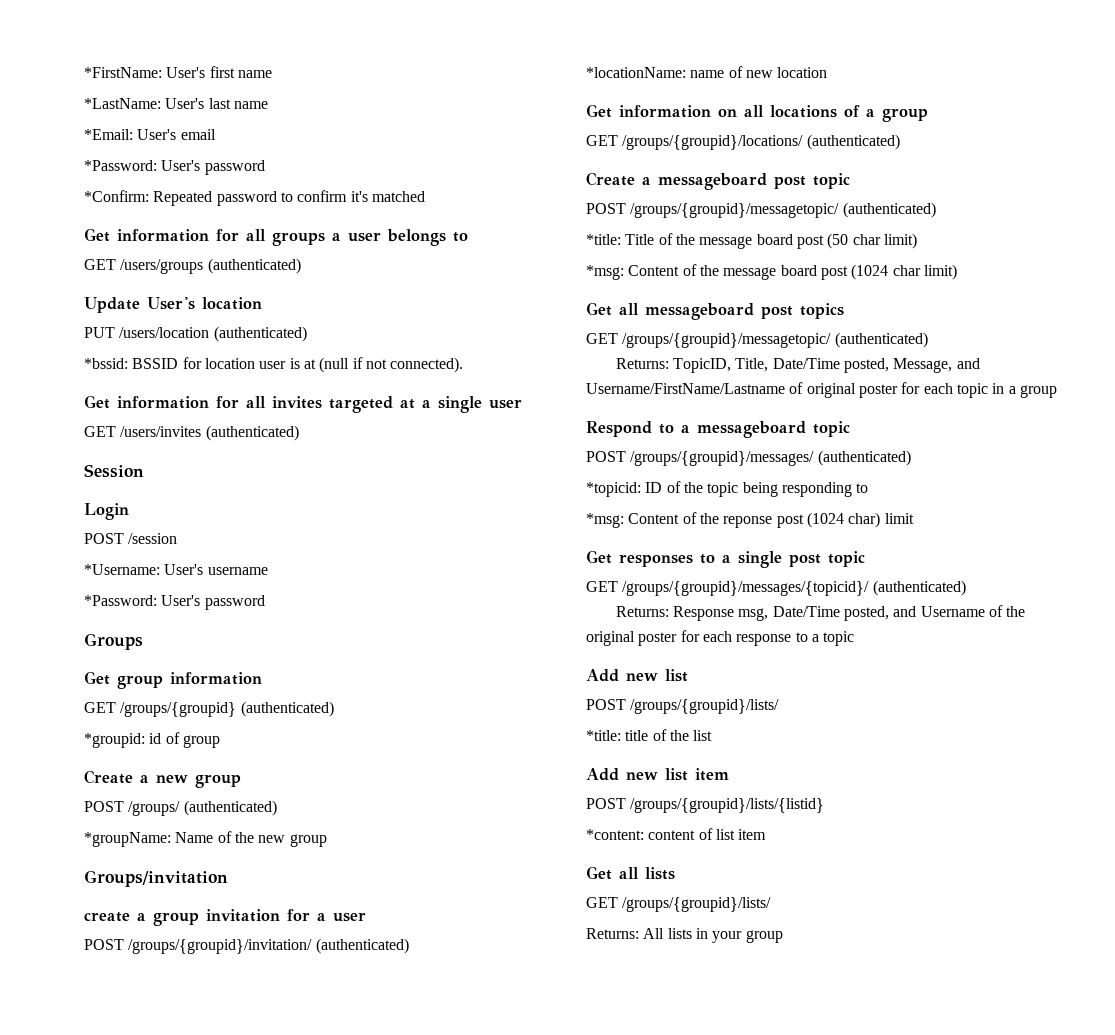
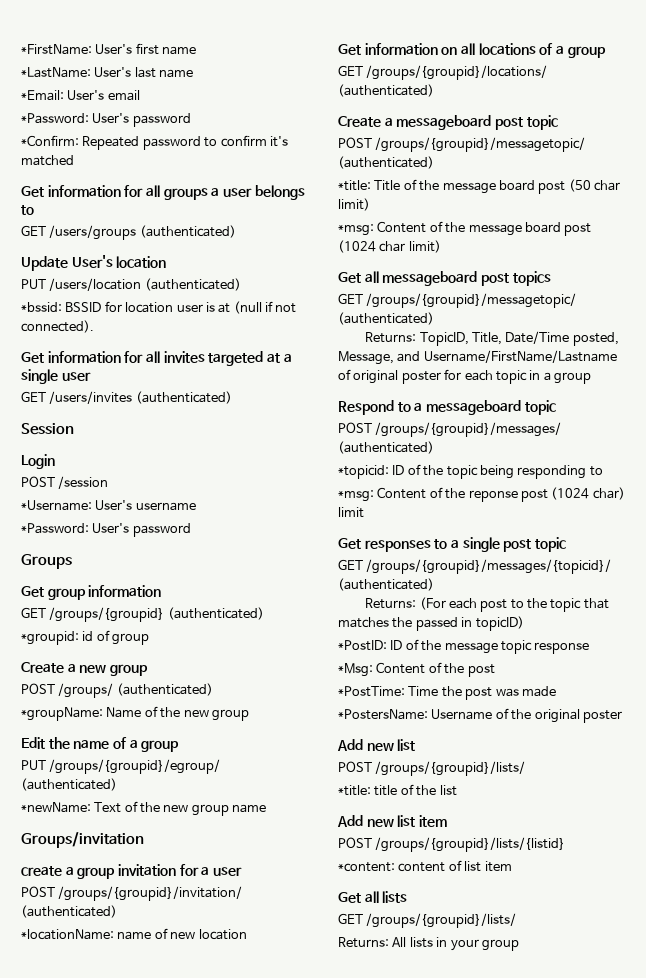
(327, 840) none -> [21,737,180,752] [21,759,221,774] [21,778,117,791] [21,801,267,816] // Edit the name of a group // PUT /groups/{groupid}/egroup/ (authenticated) // *newName: Text of the new group name
[673,606,917,621] Response msg, Date/Time posted, and -> [419,597,609,612] [338,616,524,631] [338,639,590,654] [338,662,495,677] [338,686,556,700] [338,709,428,720] (For each post to the topic that matches the passed in topicID) // *PostID: ID of the message topic response // *Msg: Content of the post // *PostTime: Time the post was made // *PostersName:
[680,630,855,646] for each response to a topic -> (622, 716) none

